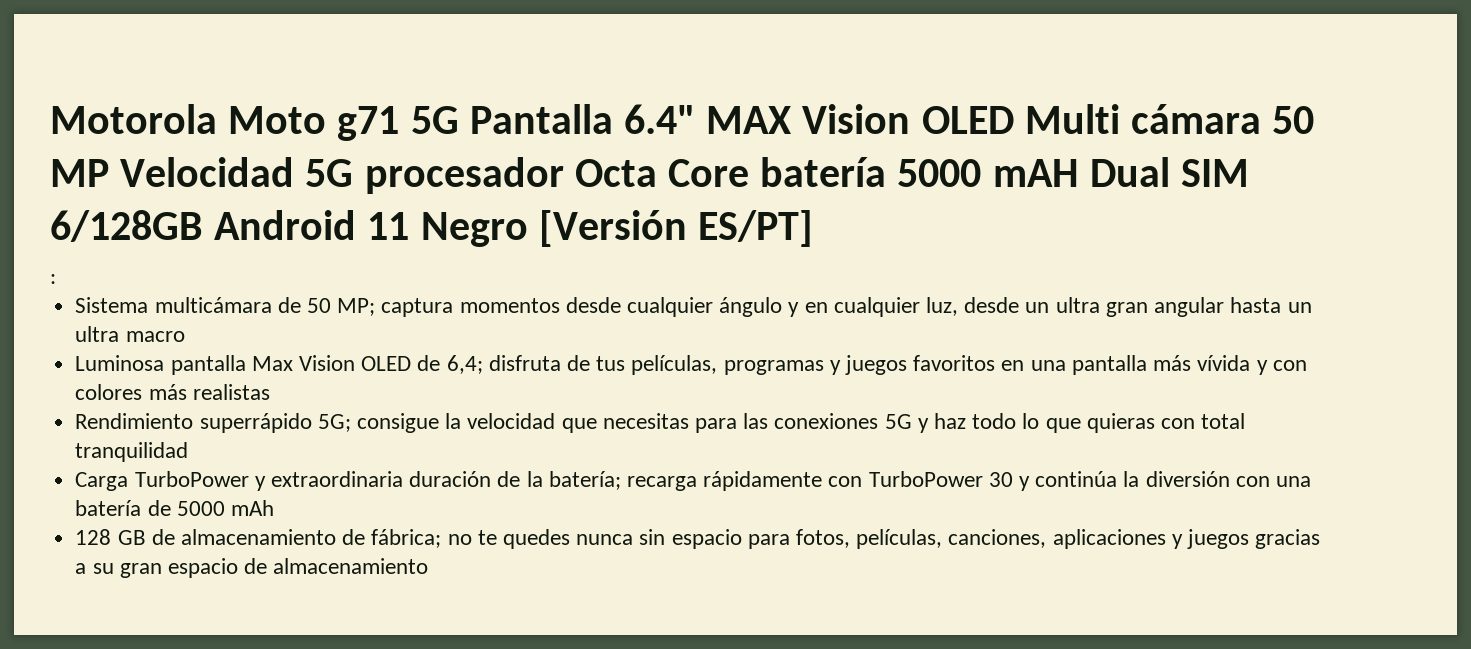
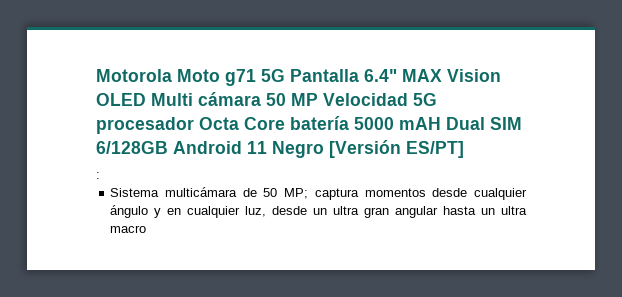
[75,355,1307,375] [75,384,270,400] [75,413,1246,433] [75,442,189,462] [75,471,1312,491] [75,500,274,516] [75,529,1321,549] [75,558,429,578] // Luminosa pantalla Max Vision OLED de 6,4; disfruta de tus películas, programas y juegos favoritos en una pantalla más vívida y con colores más realistas // Rendimiento superrápido 5G; consigue la velocidad que necesitas para las conexiones 5G y haz todo lo que quieras con total tranquilidad // Carga TurboPower y extraordinaria duración de la batería; recarga rápidamente con TurboPower 30 y continúa la diversión con una batería de 5000 mAh // 128 GB de almacenamiento de fábrica; no te quedes nunca sin espacio para fotos, películas, canciones, aplicaciones y juegos gracias a su gran espacio de almacenamiento -> (147, 229) none

